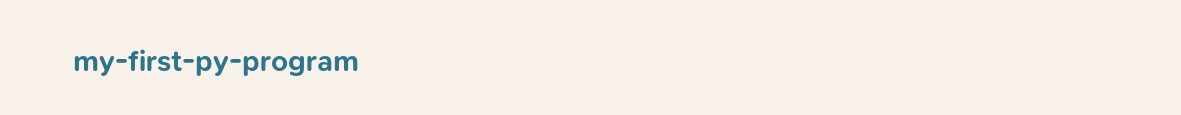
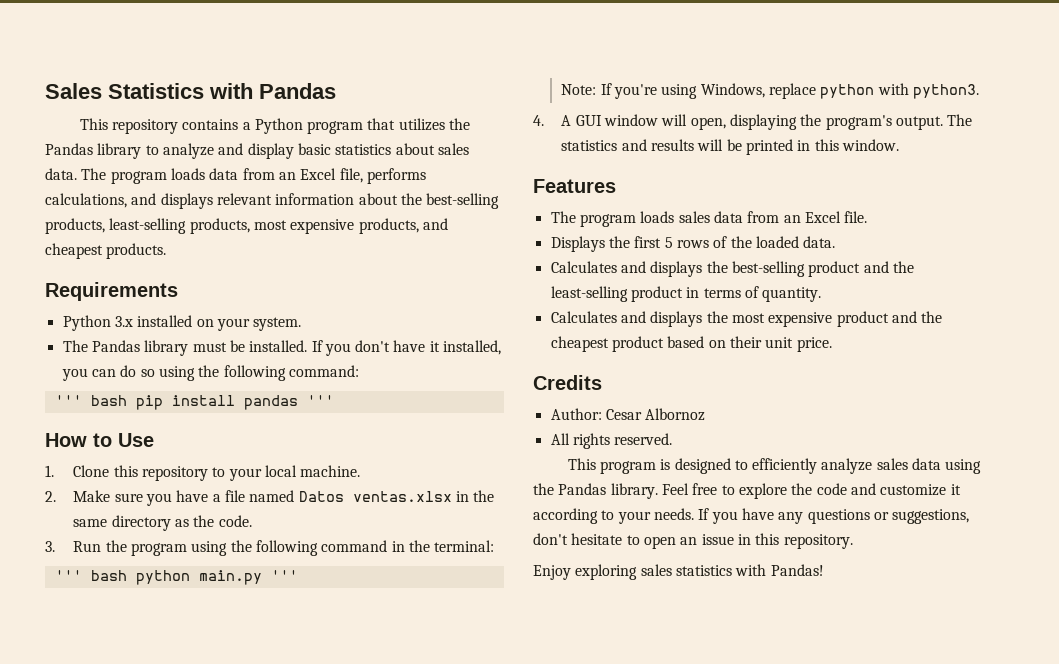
[73,49,359,76] my-first-py-program -> [45,83,336,99] [79,118,471,134] [45,143,469,159] [45,168,426,184] [45,193,500,209] [45,218,448,234] [45,243,167,259] [45,282,178,301] [62,315,302,331] [62,340,502,356] [61,365,359,381] [54,395,334,410] [45,433,154,447] [45,465,361,481] [45,490,495,506] [73,515,252,531] [45,540,495,556] [54,570,298,585] [561,83,979,99] [533,114,973,130] [561,139,899,155] [533,179,616,193] [550,211,868,227] [550,236,836,252] [550,261,914,277] [550,286,822,302] [550,311,943,327] [550,336,832,352] [533,375,602,390] [550,408,706,421] [550,433,673,449] [567,458,982,474] [533,483,961,499] [533,508,970,524] [533,533,853,549] [533,564,824,580] Sales Statistics with Pandas // This repository contains a Python program that utilizes the Pandas library to analyze and display basic statistics about sales data. The program loads data from an Excel file, performs calculations, and displays relevant information about the best-selling products, least-selling products, most expensive products, and cheapest products. // Requirements // Python 3.x installed on your system. // The Pandas library must be installed. If you don't have it installed, you can do so using the following command: // ''' bash pip install pandas ''' // How to Use // 1. Clone this repository to your local machine. // 2. Make sure you have a file named Datos ventas.xlsx in the same directory as the code. // 3. Run the program using the following command in the terminal: // ''' bash python main.py ''' // Note: If you're using Windows, replace python with python3. // 4. A GUI window will open, displaying the program's output. The statistics and results will be printed in this window. // Features // The program loads sales data from an Excel file. // Displays the first 5 rows of the loaded data. // Calculates and displays the best-selling product and the least-selling product in terms of quantity. // Calculates and displays the most expensive product and the cheapest product based on their unit price. // Credits // Author: Cesar Albornoz // All rights reserved. // This program is designed to efficiently analyze sales data using the Pandas library. Feel free to explore the code and customize it according to your needs. If you have any questions or suggestions, don't hesitate to open an issue in this repository. // Enjoy exploring sales statistics with Pandas!

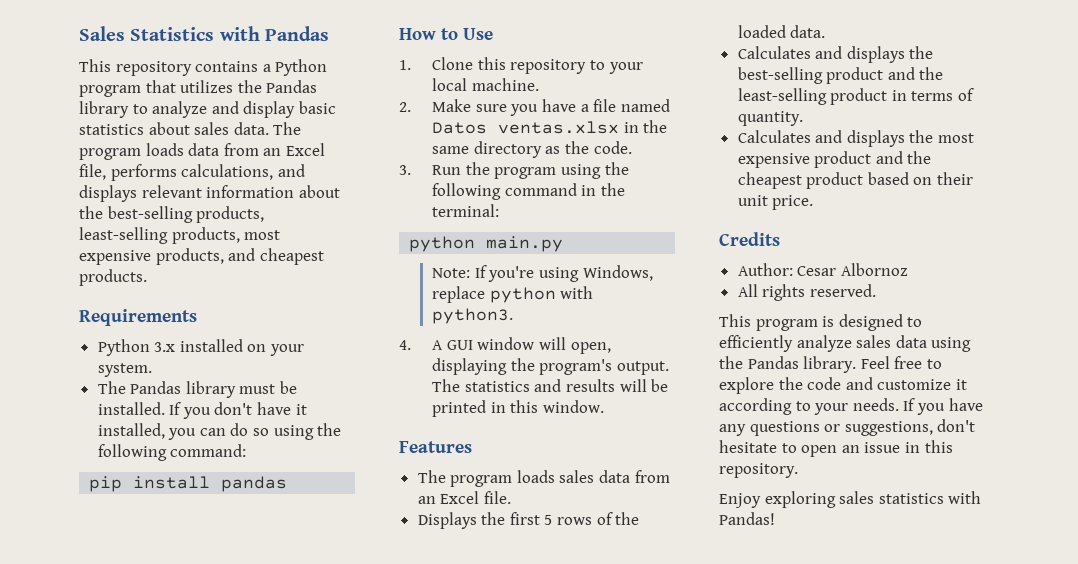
[54,395,127,406] ''' bash -> (247, 450) none
[306,395,334,406] ''' -> (288, 484) none
[54,570,127,581] ''' bash -> (500, 210) none
[270,570,298,581] ''' -> (564, 244) none

